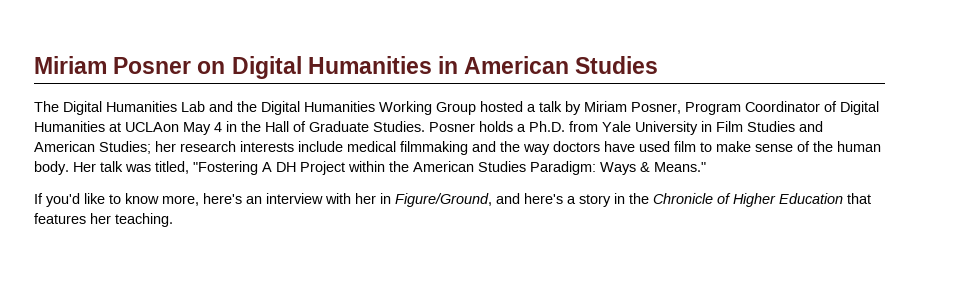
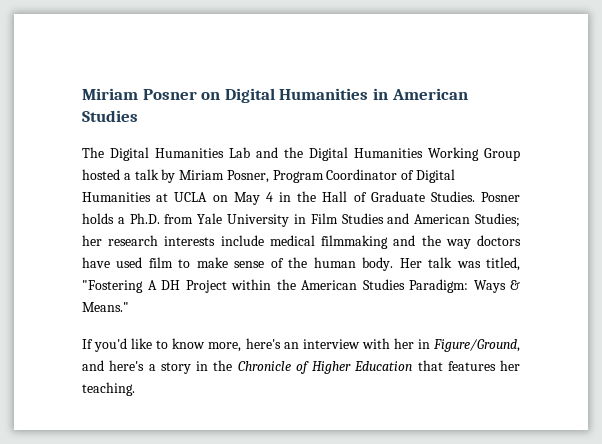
[125,122,179,132] UCLAon -> [174,192,228,202] UCLA on

